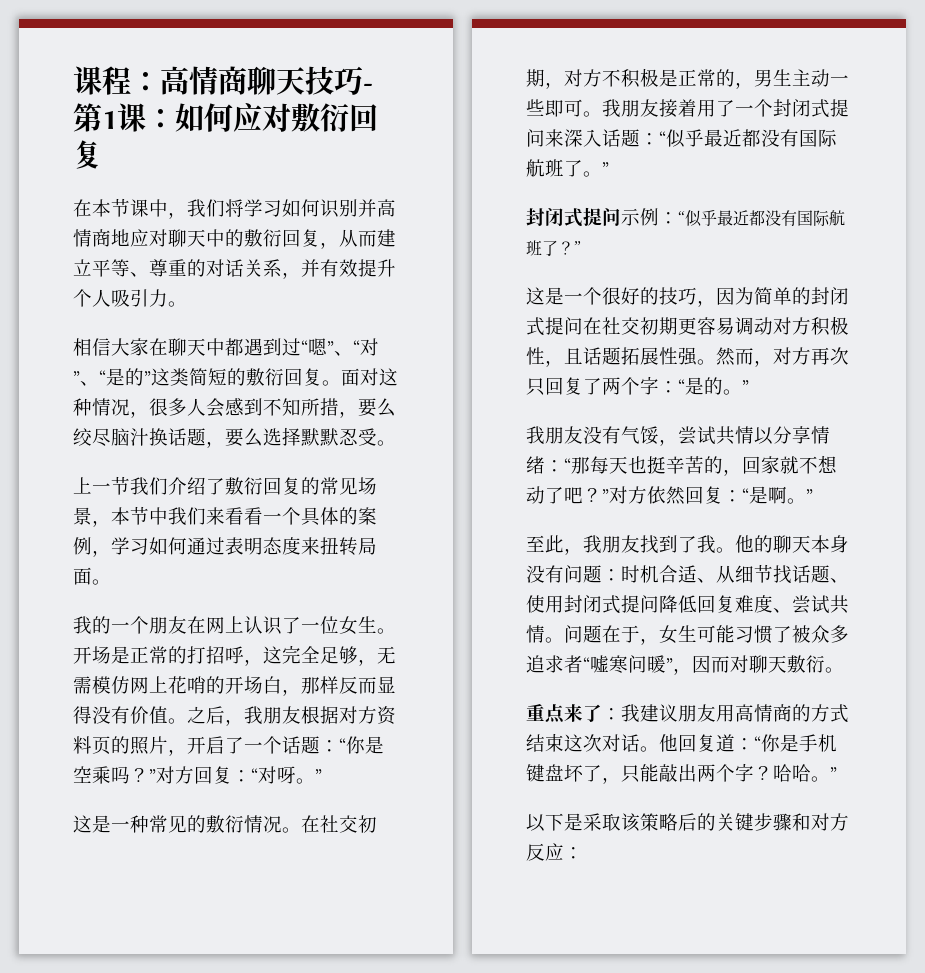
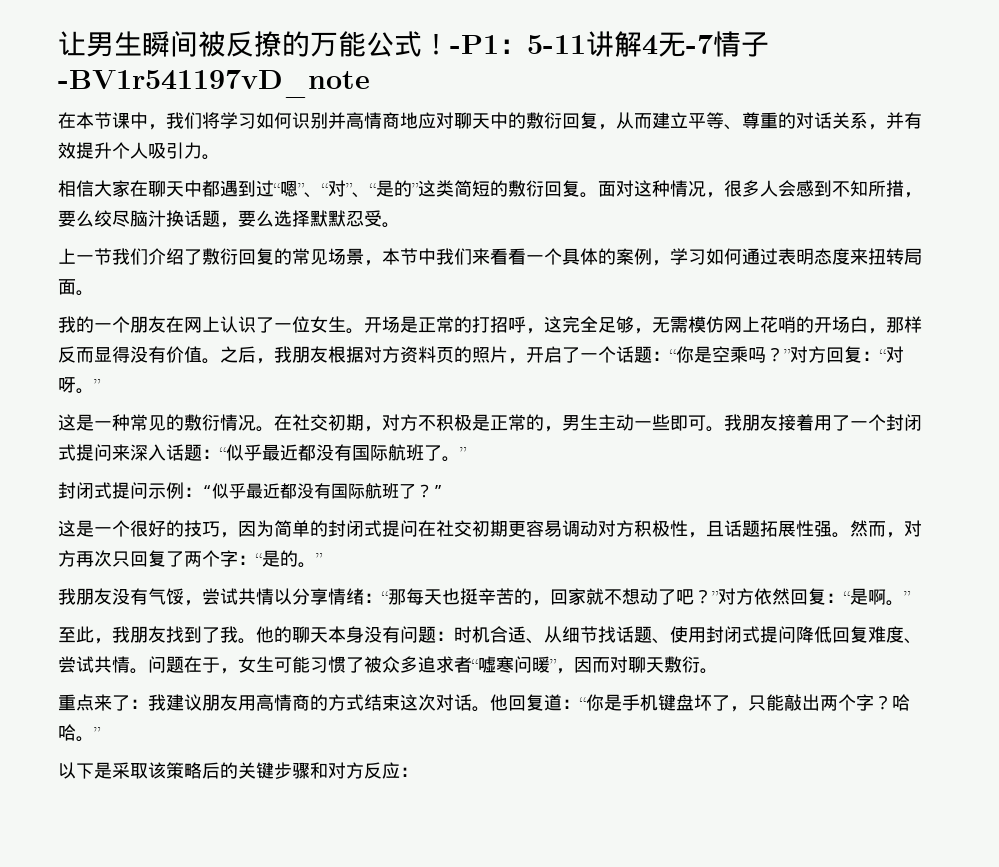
[73,66,373,95] [73,103,378,132] [73,140,102,169] 课程：高情商聊天技巧-第1课：如何应对敷衍回复 -> [58,31,769,57] [58,70,370,98] 让男生瞬间被反撩的万能公式！-P1：5-11讲解4无-7情子-BV1r541197vD_note

